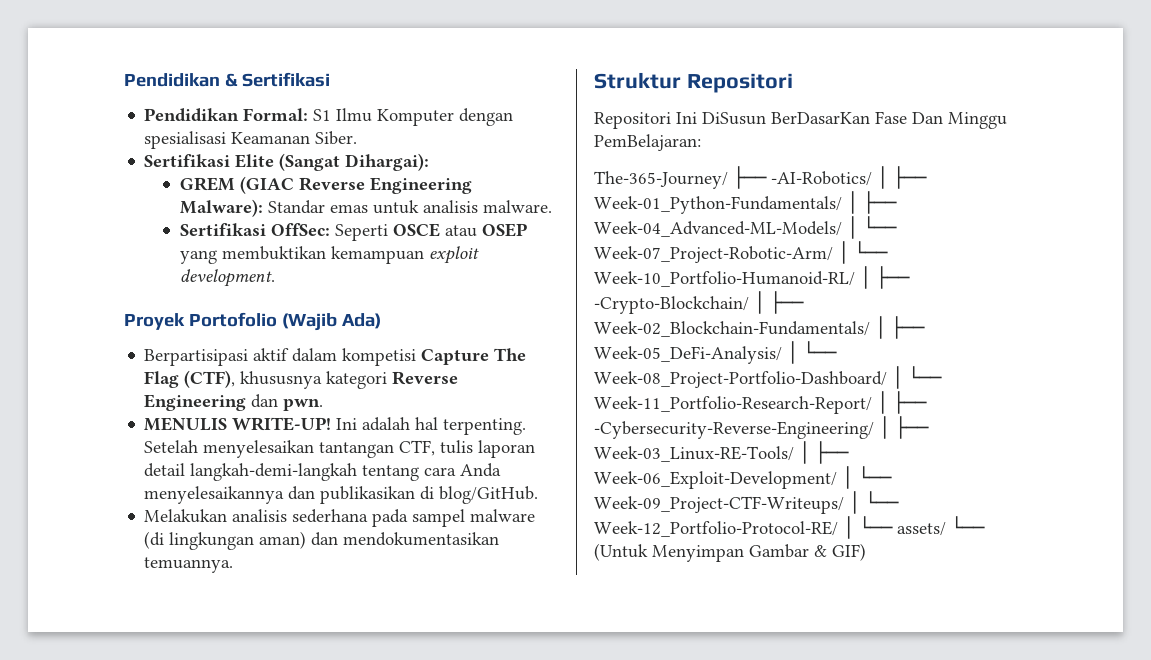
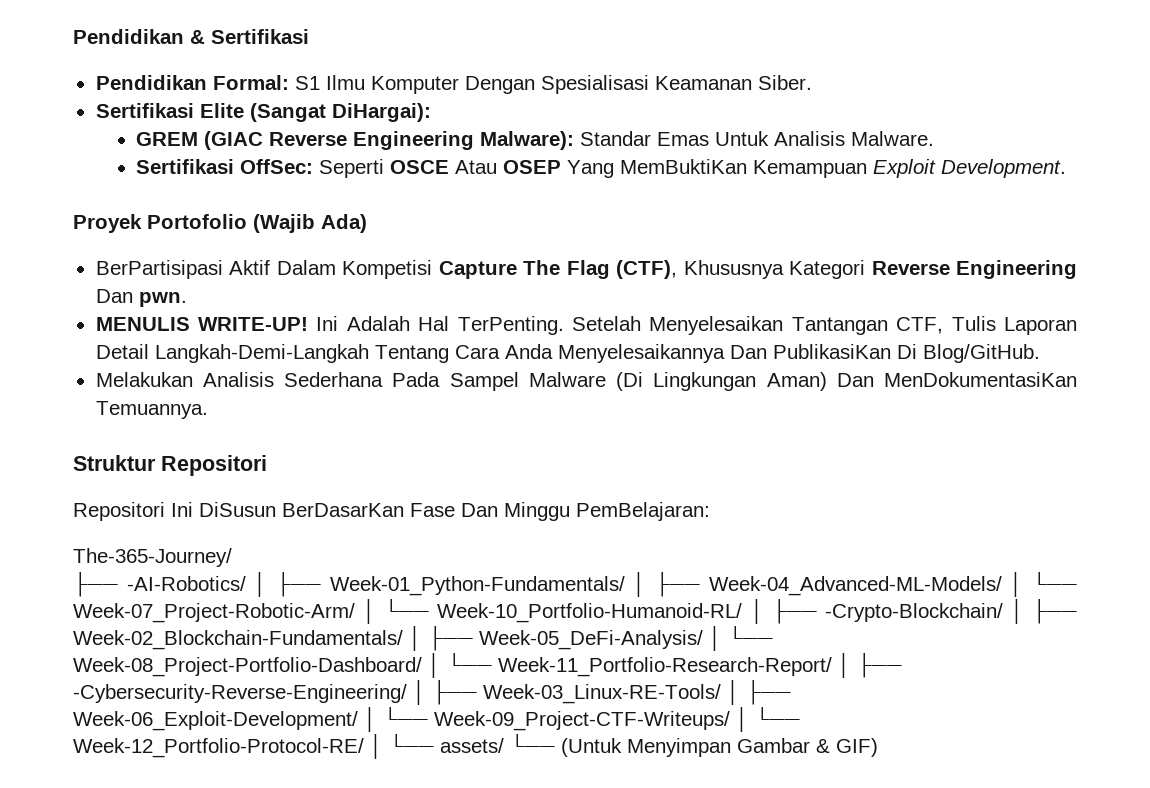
[459,108,514,126] [144,131,227,149] dengan spesialisasi -> [464,75,649,94] Dengan Spesialisasi
[345,153,430,171] Dihargai): -> [331,103,431,122] DiHargai):
[329,200,552,214] emas untuk analisis malware. -> [657,131,935,146] Emas Untuk Analisis Malware.
[444,223,527,237] [179,246,479,264] [179,269,275,287] atau OSEP yang membuktikan kemampuan exploit development. -> [455,159,1067,178] Atau OSEP Yang MemBuktiKan Kemampuan Exploit Development.
[144,348,417,366] Berpartisipasi aktif dalam kompetisi -> [95,260,433,279] BerPartisipasi Aktif Dalam Kompetisi
[240,371,459,389] [144,394,279,411] khususnya kategori Reverse Engineering dan -> [683,260,1077,279] [95,289,133,303] Khususnya Kategori Reverse Engineering Dan
[362,417,527,435] [144,440,536,458] [144,463,502,481] [144,486,539,504] [144,509,536,527] [144,531,500,550] [144,557,234,573] adalah hal terpenting. Setelah menyelesaikan tantangan CTF, tulis laporan detail langkah-demi-langkah tentang cara Anda menyelesaikannya dan publikasikan di blog/GitHub. // Melakukan analisis sederhana pada sampel malware (di lingkungan aman) dan mendokumentasikan temuannya. -> [346,316,1077,335] [95,344,1040,363] [95,372,1077,391] [95,401,208,419] Adalah Hal TerPenting. Setelah Menyelesaikan Tantangan CTF, Tulis Laporan Detail Langkah-Demi-Langkah Tentang Cara Anda Menyelesaikannya Dan PublikasiKan Di Blog/GitHub. // Melakukan Analisis Sederhana Pada Sampel Malware (Di Lingkungan Aman) Dan MenDokumentasiKan Temuannya.
(728, 180) none -> (232, 557) //

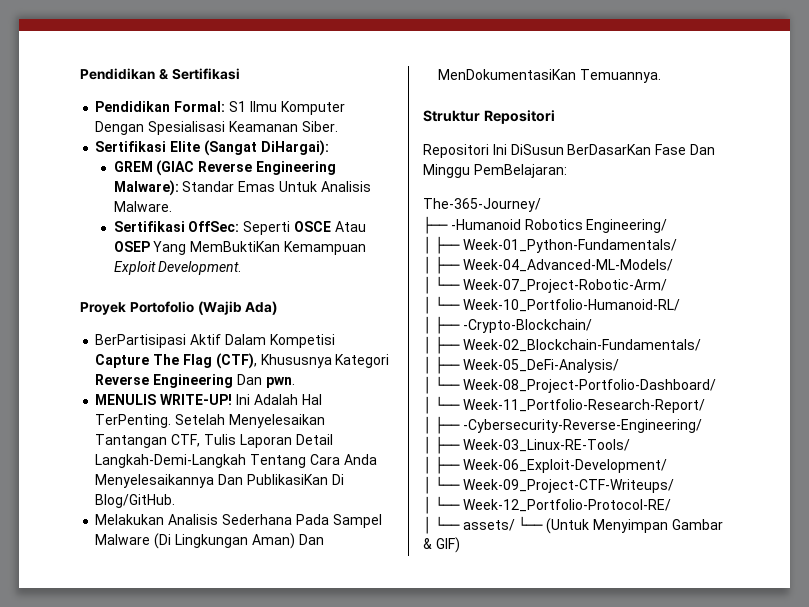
[126,576,246,591] -AI-Robotics/ -> [450,219,668,233] -Humanoid Robotics Engineering/ //
(625, 586) none -> (677, 246) //
(1002, 586) none -> (673, 265) //
(355, 613) none -> (667, 286) //
(743, 613) none -> (680, 305) //
(1003, 612) none -> (592, 326) //
(403, 640) none -> (701, 345) //
(703, 640) none -> (619, 366) //
(422, 667) none -> (716, 386) //
(832, 667) none -> (705, 406) //
(407, 693) none -> (702, 426) //
(721, 694) none -> (630, 445) //
(358, 721) none -> (667, 466) //
(730, 721) none -> (674, 486) //
(364, 748) none -> (671, 505) //

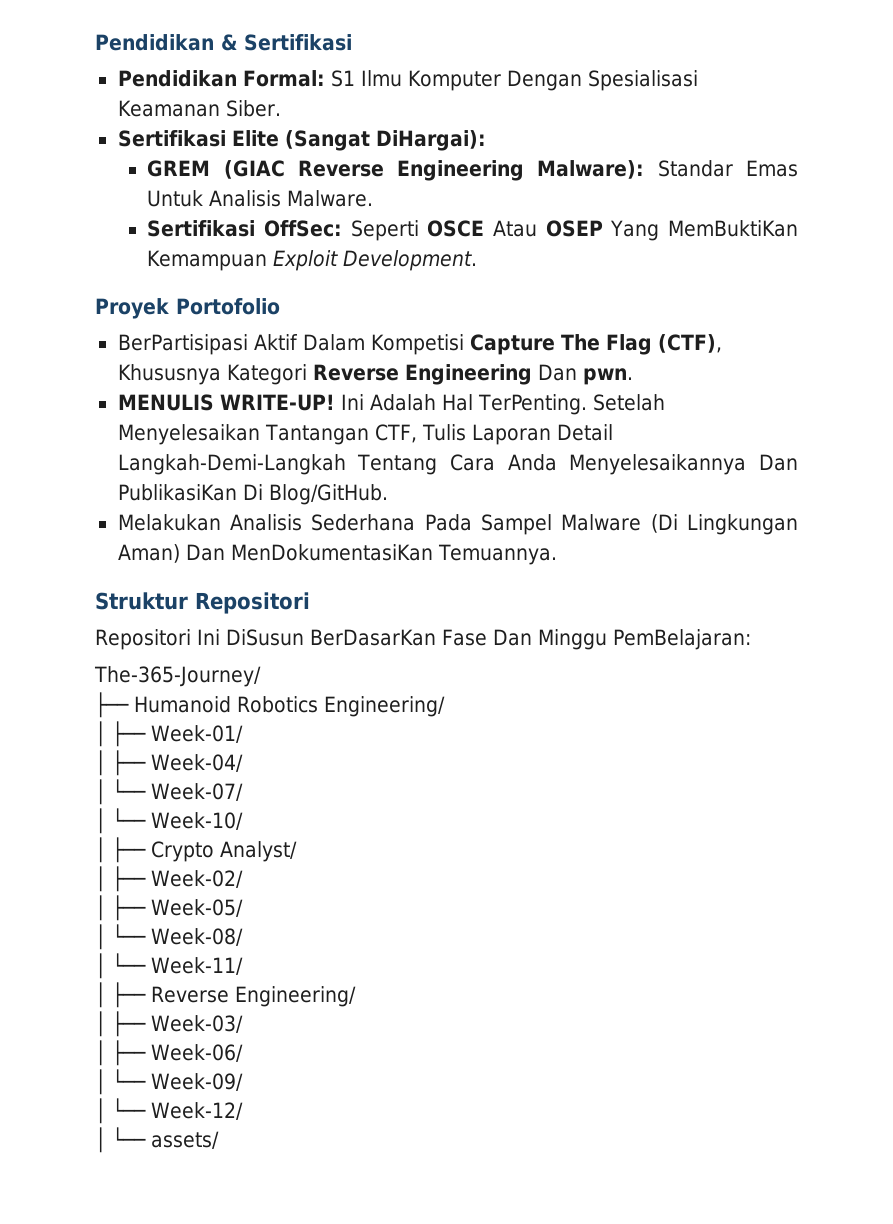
[197,301,278,315] (Wajib Ada) -> (280, 306) none
[450,219,521,230] -Humanoid -> [134,696,231,713] Humanoid
[462,239,677,253] [423,256,673,274] [423,276,667,294] [423,296,680,314] [423,316,592,334] [423,336,701,354] [423,356,619,374] [423,376,716,394] [423,396,705,414] [423,416,702,434] [423,436,630,454] [423,456,667,474] [423,476,674,494] [423,496,671,514] Week-01_Python-Fundamentals/ // │ ├── Week-04_Advanced-ML-Models/ // │ └── Week-07_Project-Robotic-Arm/ // │ └── Week-10_Portfolio-Humanoid-RL/ // │ ├── -Crypto-Blockchain/ // │ ├── Week-02_Blockchain-Fundamentals/ // │ ├── Week-05_DeFi-Analysis/ // │ └── Week-08_Project-Portfolio-Dashboard/ // │ └── Week-11_Portfolio-Research-Report/ // │ ├── -Cybersecurity-Reverse-Engineering/ // │ ├── Week-03_Linux-RE-Tools/ // │ ├── Week-06_Exploit-Development/ // │ └── Week-09_Project-CTF-Writeups/ // │ └── Week-12_Portfolio-Protocol-RE/ -> [151,725,243,743] [95,750,243,776] [95,779,243,805] [95,808,243,834] [95,837,297,863] [95,866,243,892] [95,895,243,921] [95,924,243,950] [95,953,243,979] [95,982,356,1008] [95,1011,243,1037] [95,1040,243,1066] [95,1069,243,1095] [95,1098,243,1124] Week-01/ // │ ├── Week-04/ // │ └── Week-07/ // │ └── Week-10/ // │ ├── Crypto Analyst/ // │ ├── Week-02/ // │ ├── Week-05/ // │ └── Week-08/ // │ └── Week-11/ // │ ├── Reverse Engineering/ // │ ├── Week-03/ // │ ├── Week-06/ // │ └── Week-09/ // │ └── Week-12/
[518,516,723,534] [423,537,460,553] └── (Untuk Menyimpan Gambar & GIF) -> (219, 1140) none

